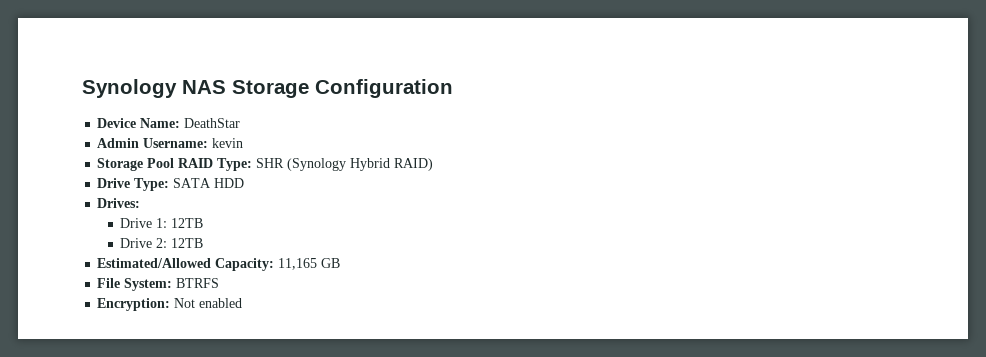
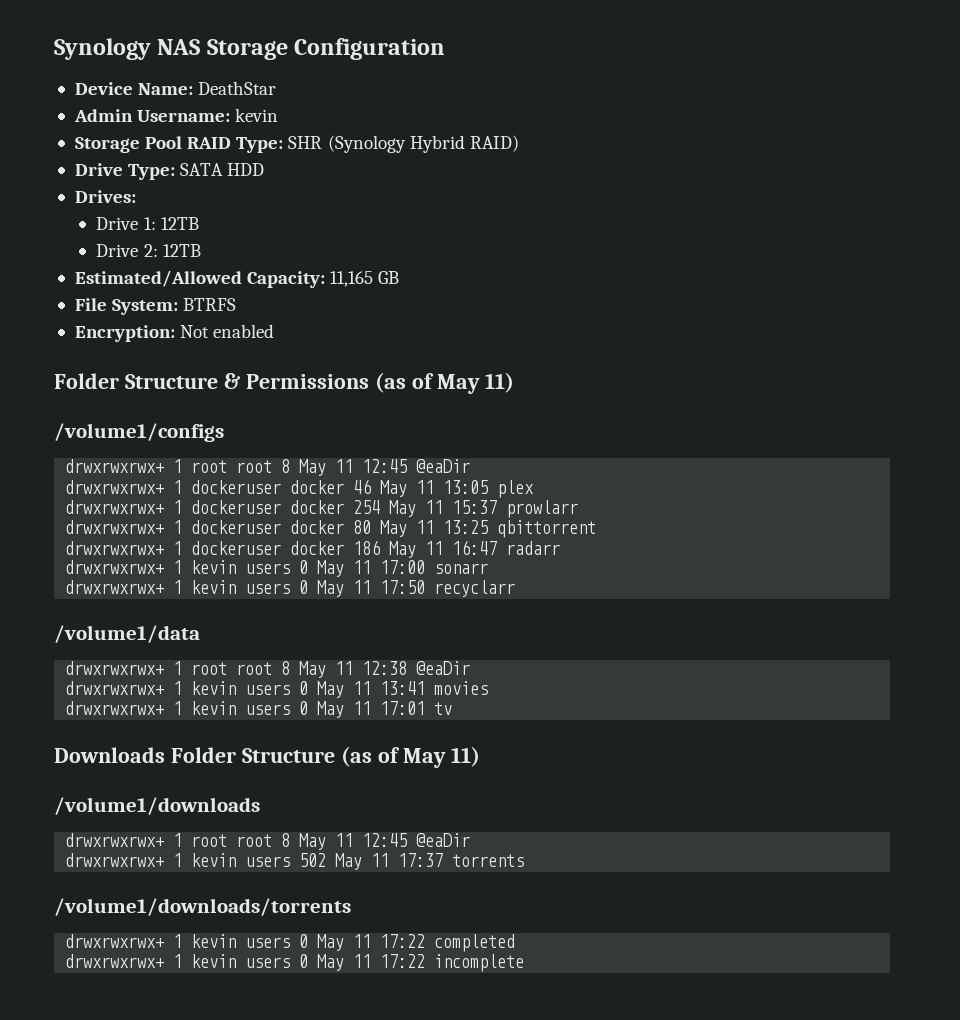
(243, 303) none -> [54,372,514,394] [54,423,224,442] [65,459,471,476] [65,479,535,498] [65,500,579,518] [65,520,597,538] [65,540,561,558] [65,560,489,577] [65,580,516,597] [54,625,200,643] [65,661,471,678] [65,681,489,698] [65,701,453,718] [54,746,480,768] [54,797,260,815] [65,833,471,850] [65,853,525,870] [54,898,351,916] [65,934,516,952] [65,954,525,972] // Folder Structure & Permissions (as of May 11) // /volume1/configs // drwxrwxrwx+ 1 root root 8 May 11 12:45 @eaDir // drwxrwxrwx+ 1 dockeruser docker 46 May 11 13:05 plex // drwxrwxrwx+ 1 dockeruser docker 254 May 11 15:37 prowlarr // drwxrwxrwx+ 1 dockeruser docker 80 May 11 13:25 qbittorrent // drwxrwxrwx+ 1 dockeruser docker 186 May 11 16:47 radarr // drwxrwxrwx+ 1 kevin users 0 May 11 17:00 sonarr // drwxrwxrwx+ 1 kevin users 0 May 11 17:50 recyclarr // /volume1/data // drwxrwxrwx+ 1 root root 8 May 11 12:38 @eaDir // drwxrwxrwx+ 1 kevin users 0 May 11 13:41 movies // drwxrwxrwx+ 1 kevin users 0 May 11 17:01 tv // Downloads Folder Structure (as of May 11) // /volume1/downloads // drwxrwxrwx+ 1 root root 8 May 11 12:45 @eaDir // drwxrwxrwx+ 1 kevin users 502 May 11 17:37 torrents // /volume1/downloads/torrents // drwxrwxrwx+ 1 kevin users 0 May 11 17:22 completed // drwxrwxrwx+ 1 kevin users 0 May 11 17:22 incomplete

